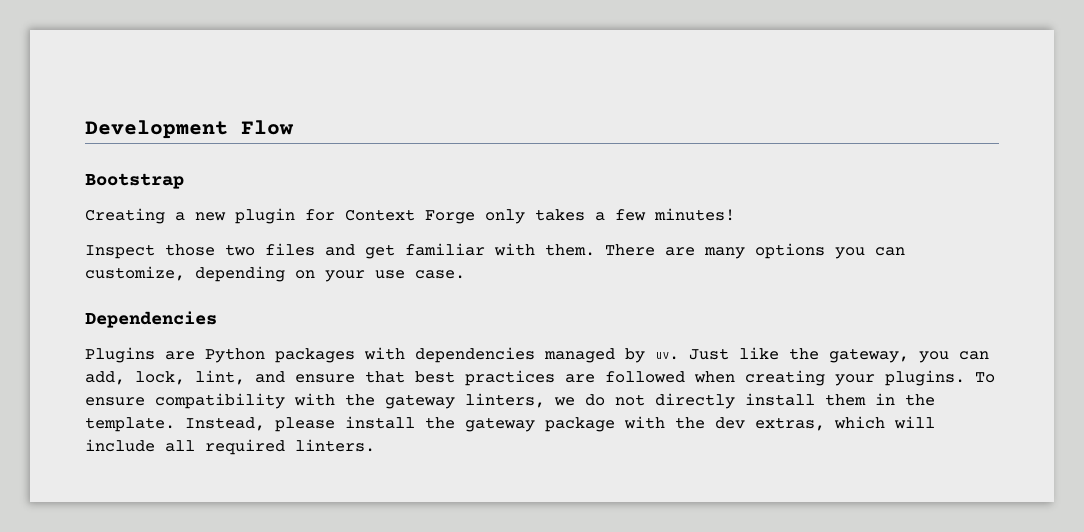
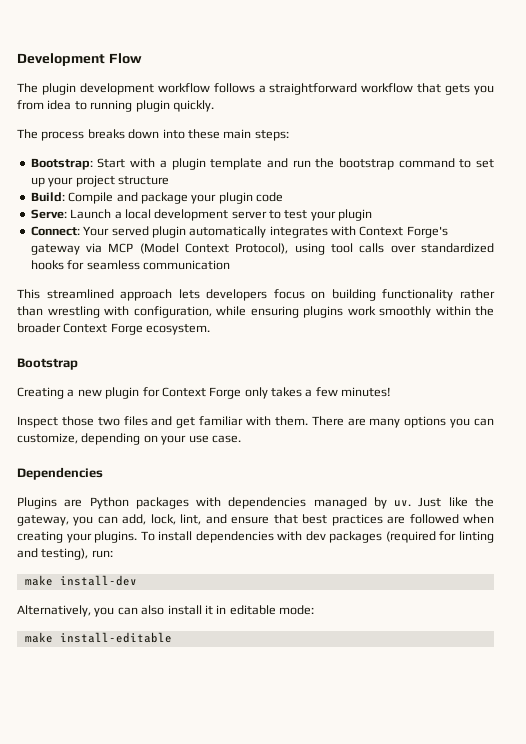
(294, 127) none -> [17,83,494,95] [17,100,214,112] [17,129,289,141] [30,158,494,170] [30,175,169,187] [30,192,283,204] [30,209,373,221] [30,226,448,238] [30,243,494,255] [30,260,230,270] [17,289,495,301] [17,306,494,318] [17,323,211,335] // The plugin development workflow follows a straightforward workflow that gets you from idea to running plugin quickly. // The process breaks down into these main steps: // Bootstrap: Start with a plugin template and run the bootstrap command to set up your project structure // Build: Compile and package your plugin code // Serve: Launch a local development server to test your plugin // Connect: Your served plugin automatically integrates with Context Forge's gateway via MCP (Model Context Protocol), using tool calls over standardized hooks for seamless communication // This streamlined approach lets developers focus on building functionality rather than wrestling with configuration, while ensuring plugins work smoothly within the broader Context Forge ecosystem.
[85,393,935,409] [85,416,935,432] [85,439,375,455] ensure compatibility with the gateway linters, we do not directly install them in the template. Instead, please install the gateway package with the dev extras, which will include all required linters. -> [158,531,495,543] [17,548,113,560] [24,575,137,586] [17,605,314,617] [24,632,172,643] install dependencies with dev packages (required for linting and testing), run: // make install-dev // Alternatively, you can also install it in editable mode: // make install-editable

